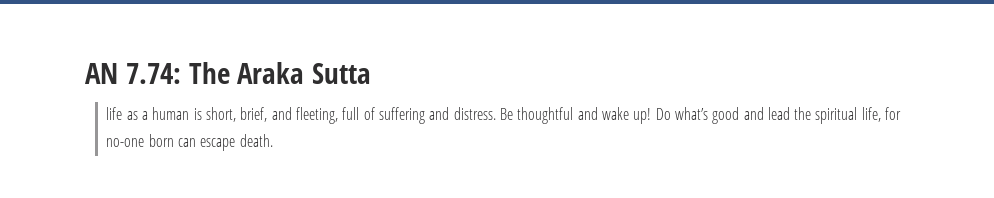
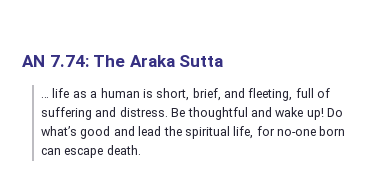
(372, 73) none -> [41,97,50,98] …

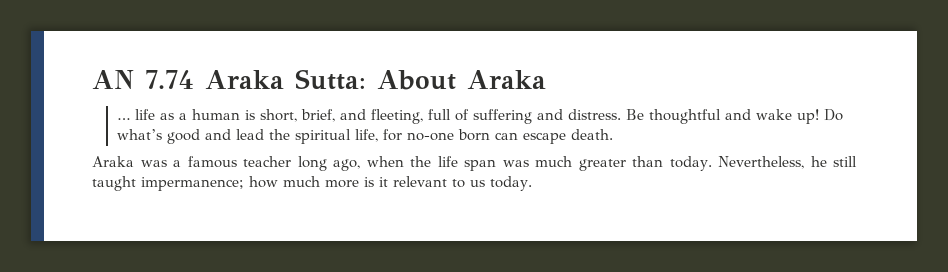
[49,55,224,67] 7.74: The Araka Sutta -> [145,69,546,90] 7.74 Araka Sutta: About Araka
(141, 150) none -> [92,156,857,171] [92,176,532,191] // Araka was a famous teacher long ago, when the life span was much greater than today. Nevertheless, he still taught impermanence; how much more is it relevant to us today.

